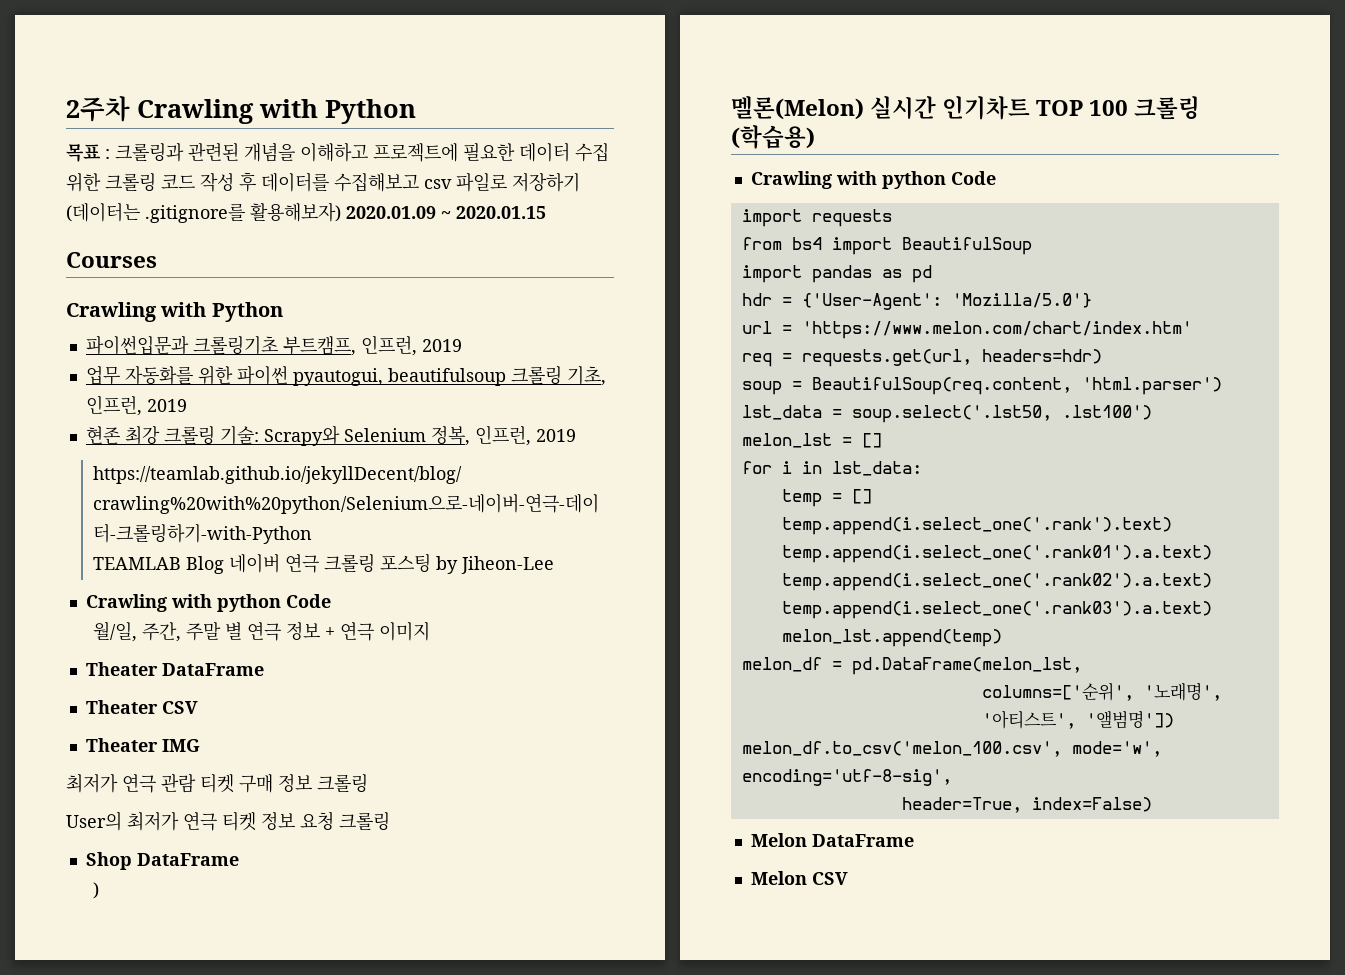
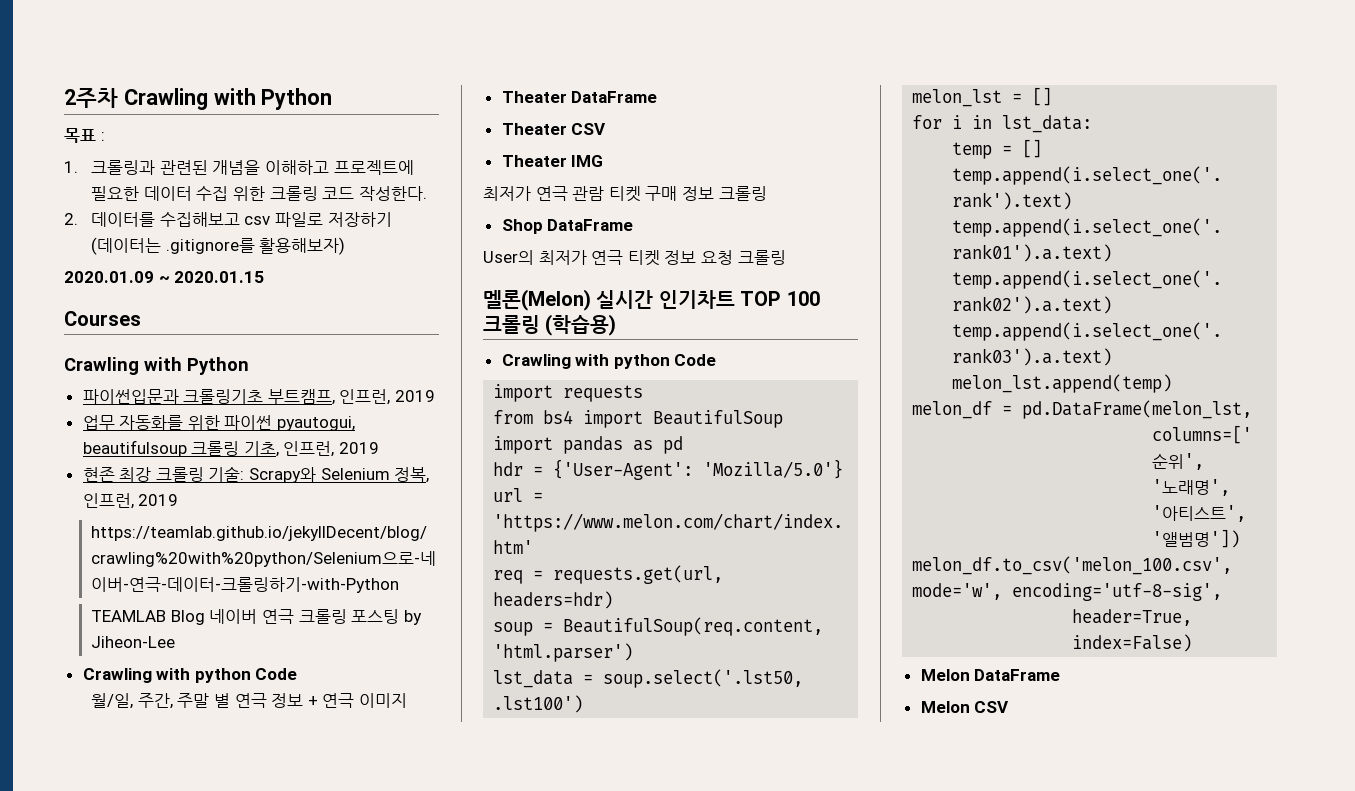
(110, 154) none -> [64,161,78,173] // 1.
[200,172,256,192] 작성 후 -> [358,186,427,201] [64,213,78,225] 작성한다. // 2.
(341, 212) none -> (346, 246) //
(368, 783) none -> [501,219,634,234] // Shop DataFrame
[85,852,239,870] [93,882,100,899] // Shop DataFrame // ) -> (786, 257) none

